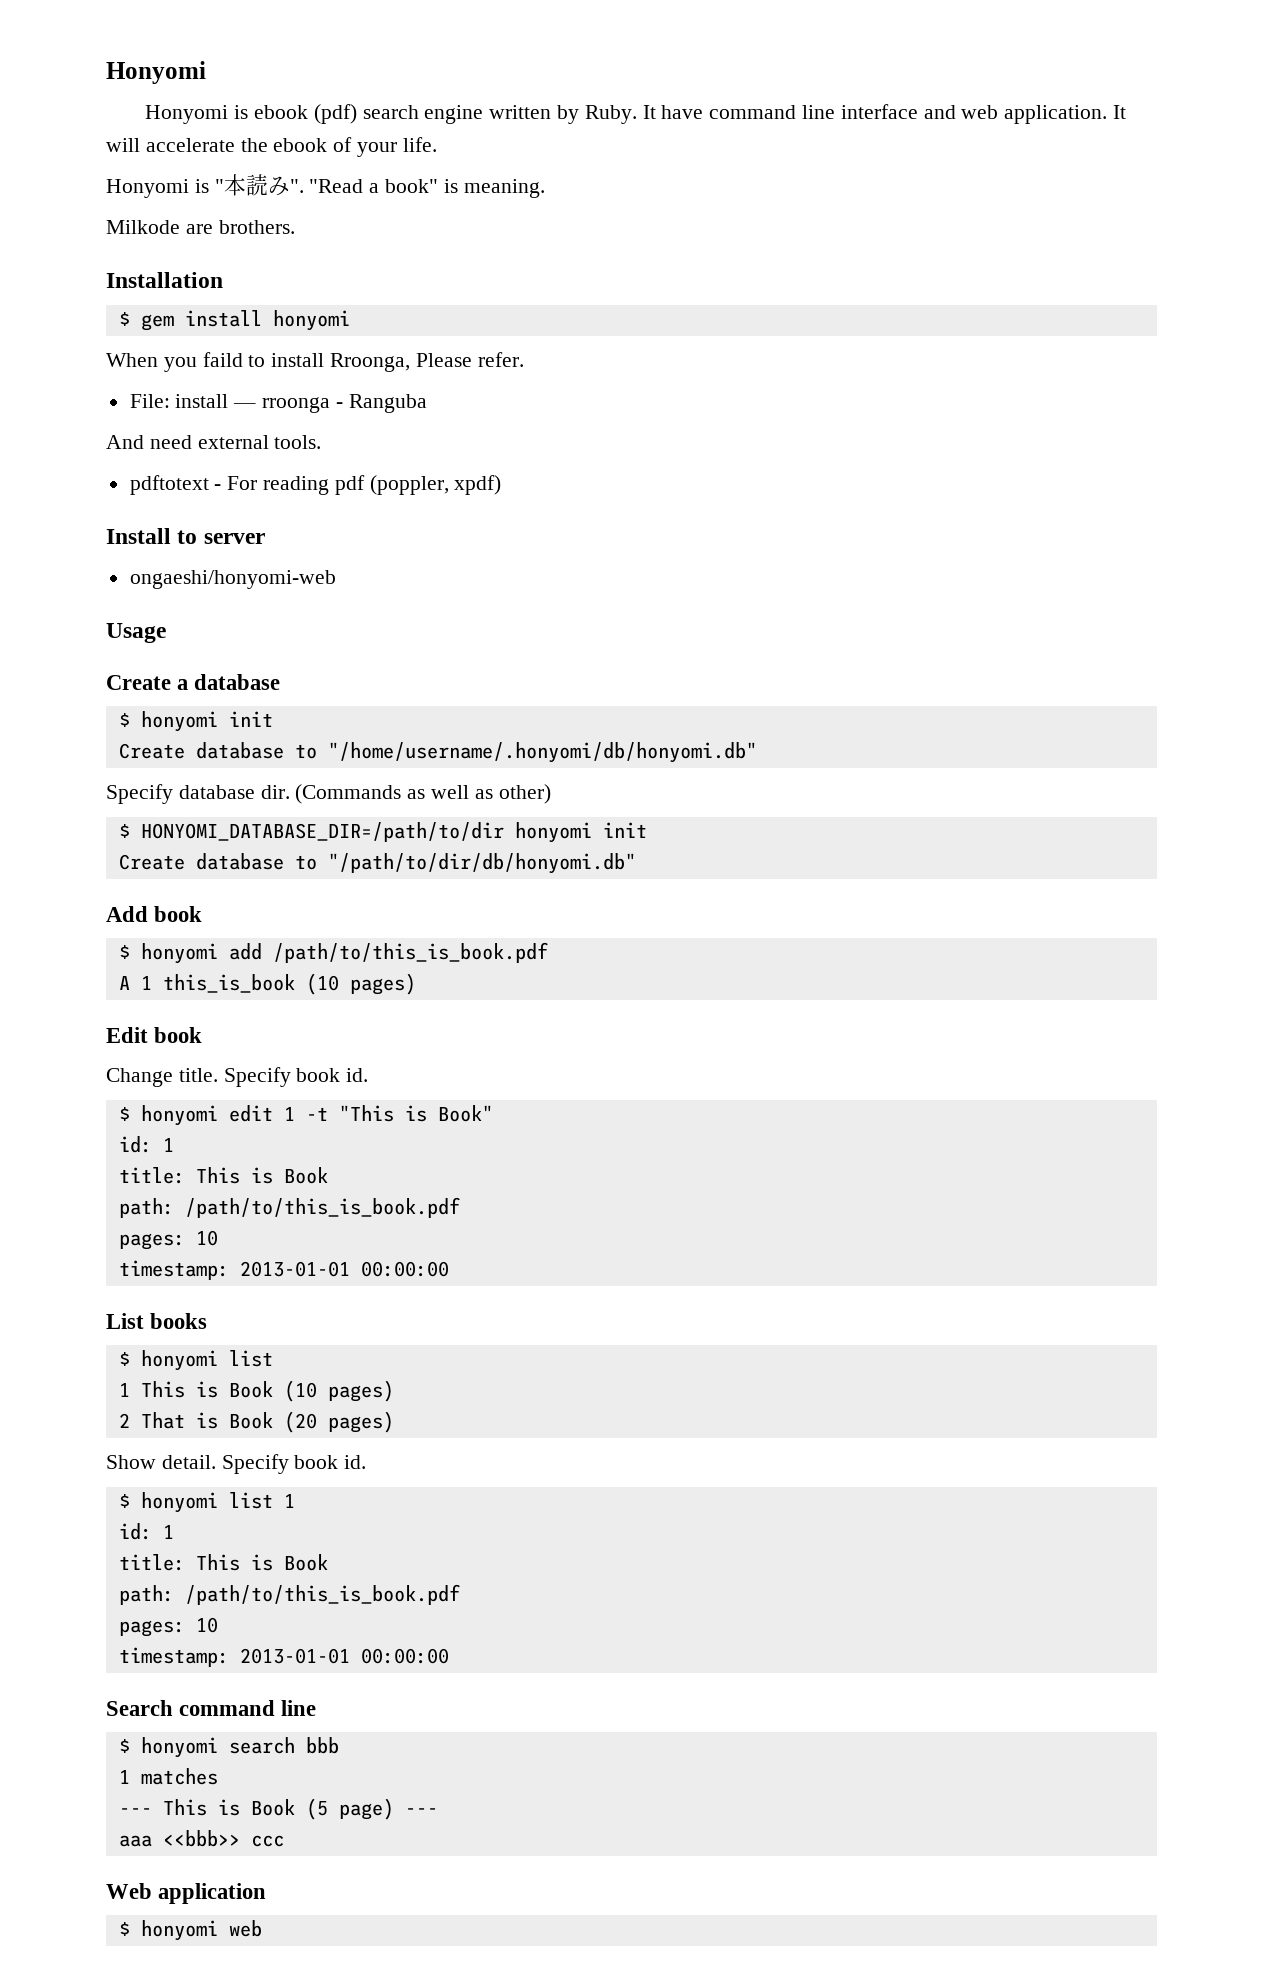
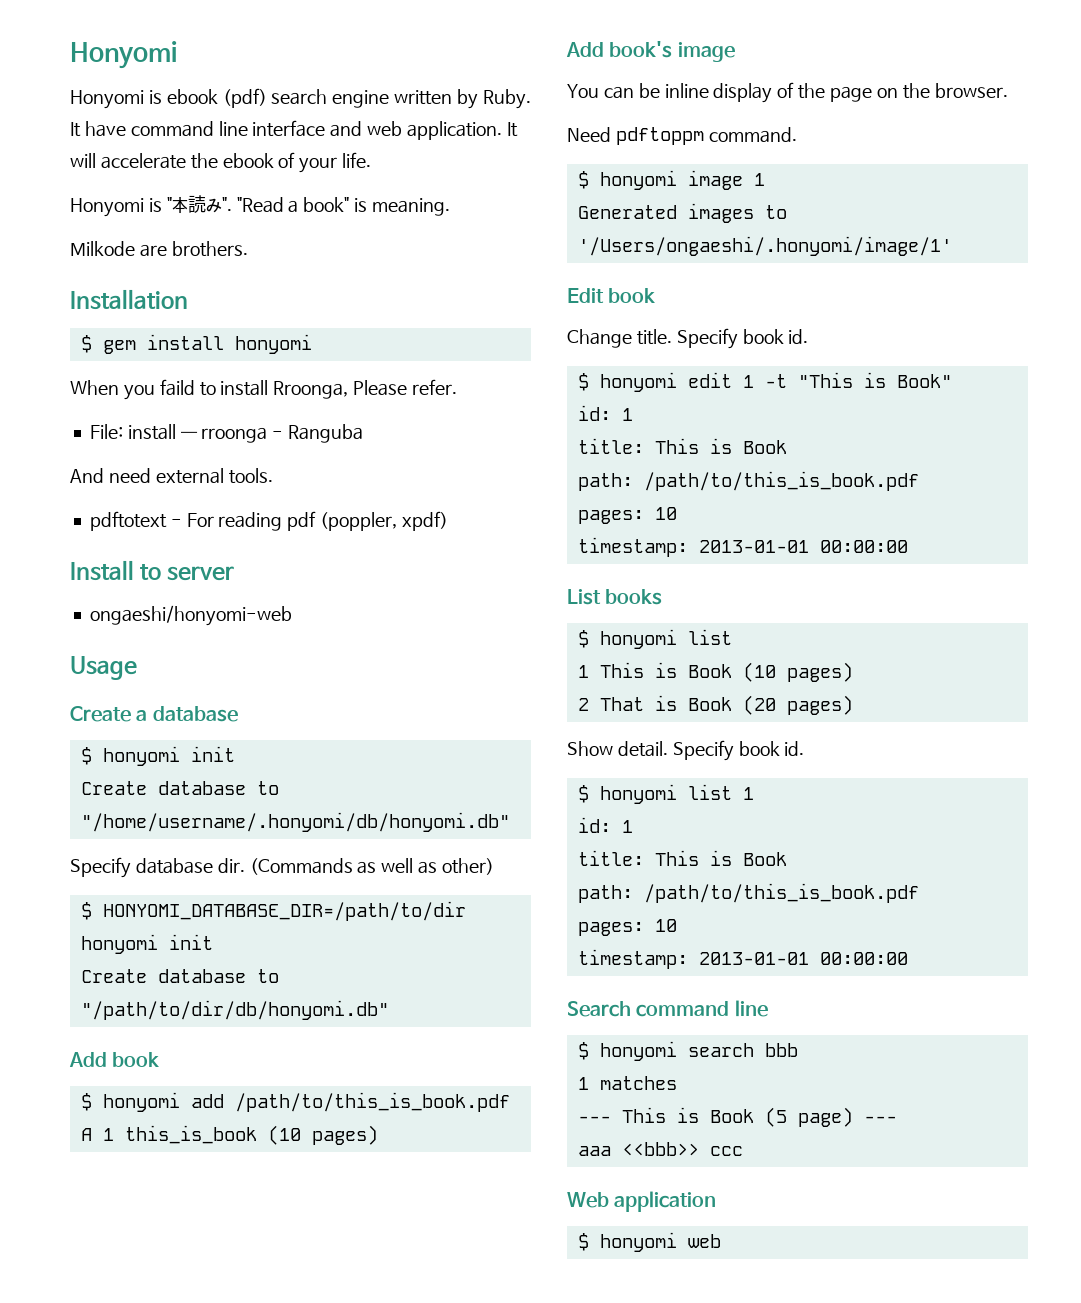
(416, 984) none -> [566,41,735,62] [567,82,1008,103] [567,127,797,145] [577,170,765,190] [577,203,787,223] [577,236,952,256] // Add book's image // You can be inline display of the page on the browser. // Need pdftoppm command. // $ honyomi image 1 // Generated images to '/Users/ongaeshi/.honyomi/image/1'

